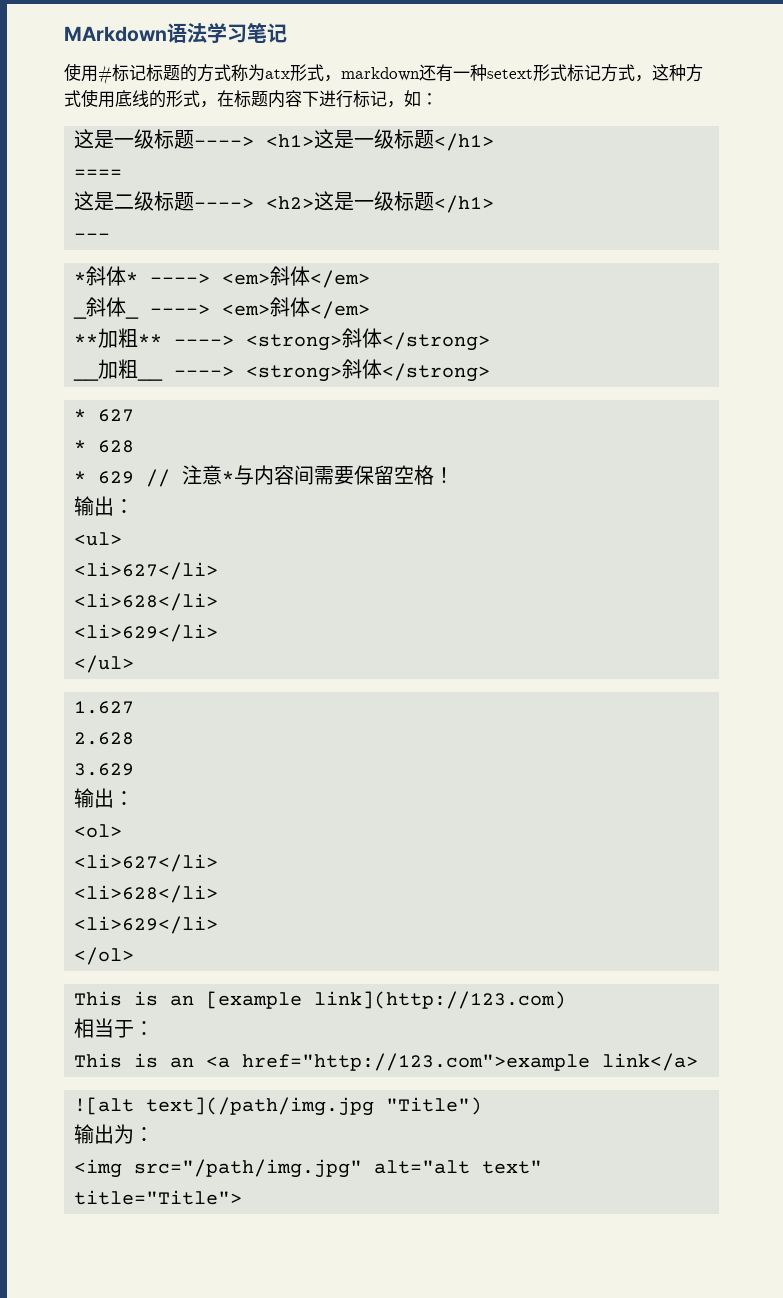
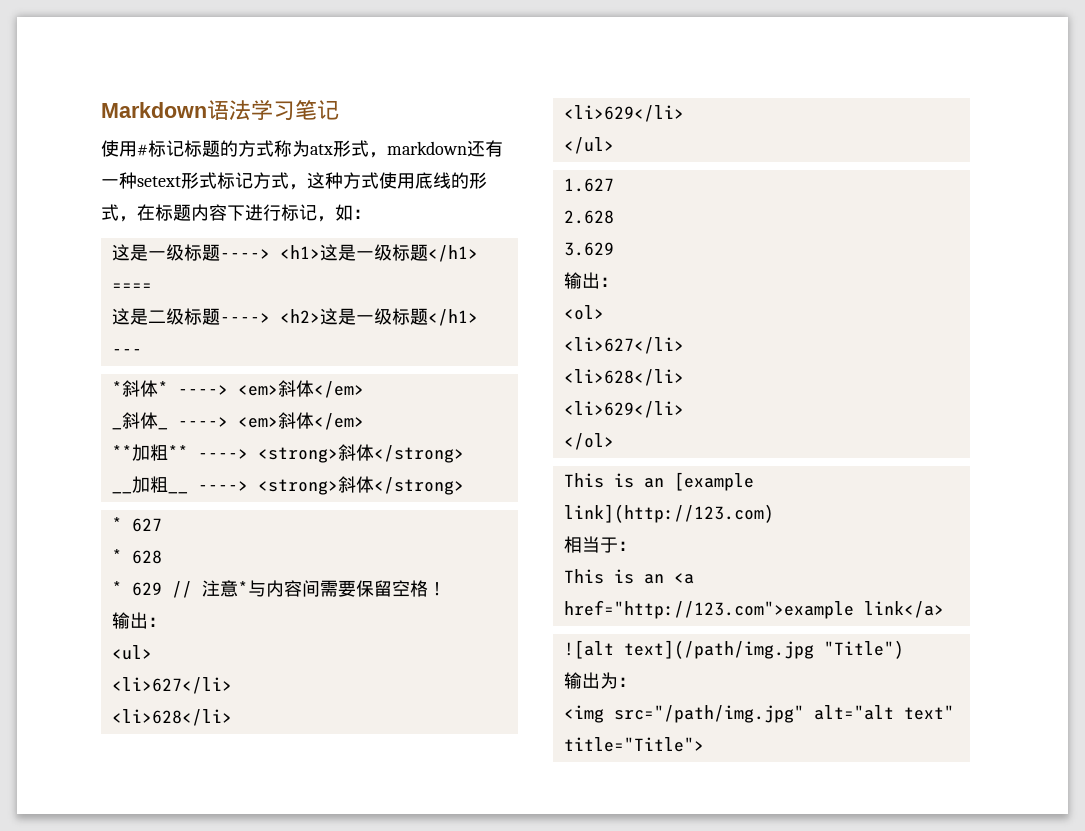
[64,26,167,42] MArkdown -> [101,102,207,118] Markdown

